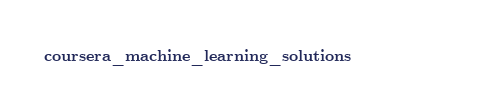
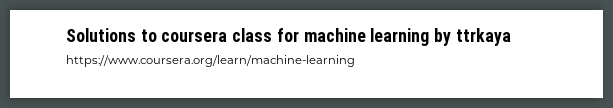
[44,49,351,66] coursera_machine_learning_solutions -> [66,28,511,46] [66,55,355,67] Solutions to coursera class for machine learning by ttrkaya // https://www.coursera.org/learn/machine-learning

